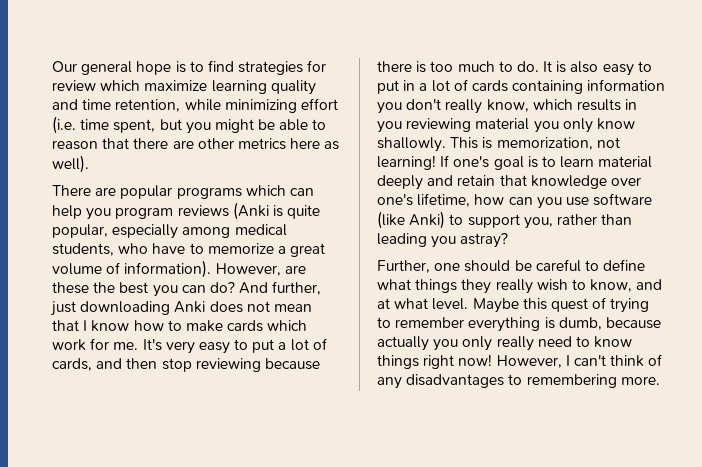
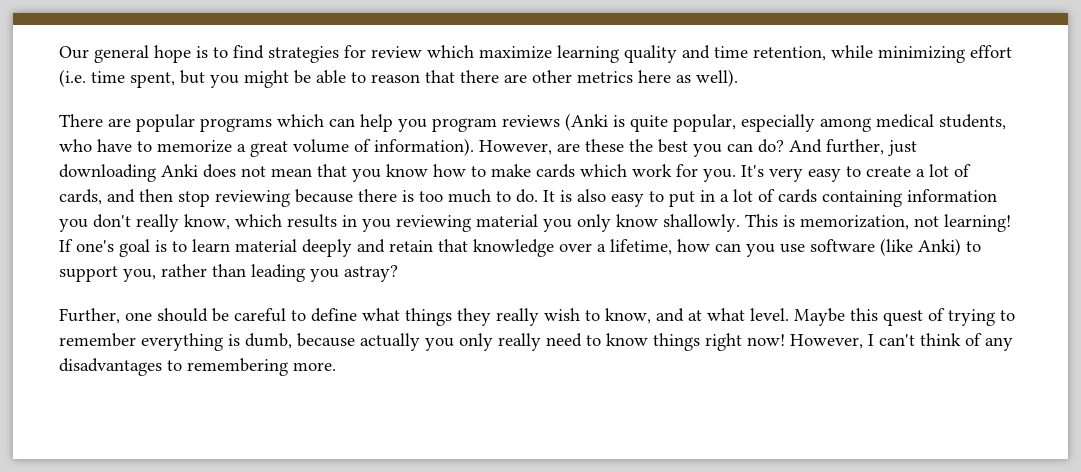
[83,320,88,331] I -> [352,169,381,182] you
[113,342,139,350] me. -> [703,169,736,182] you.
[252,339,275,353] put -> [866,166,911,177] create
[377,194,413,206] one's -> [597,244,606,252] a

